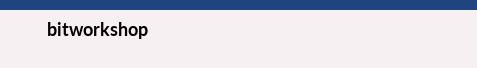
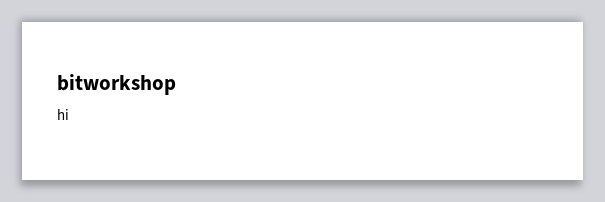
(148, 30) none -> [57,109,69,120] // hi

